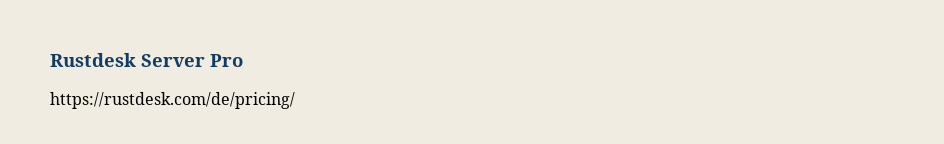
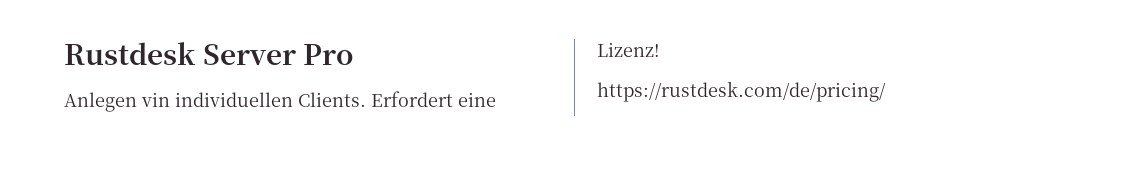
(243, 60) none -> [64,91,496,112] [597,42,660,57] // Anlegen vin individuellen Clients. Erfordert eine Lizenz!

